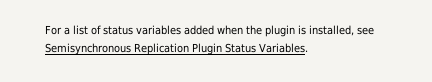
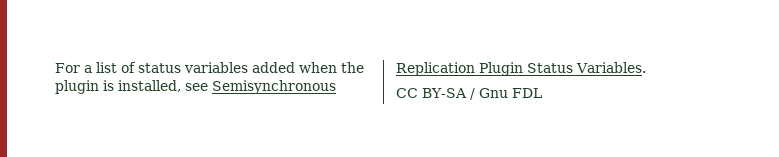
(308, 48) none -> [396,88,542,100] // CC BY-SA / Gnu FDL

